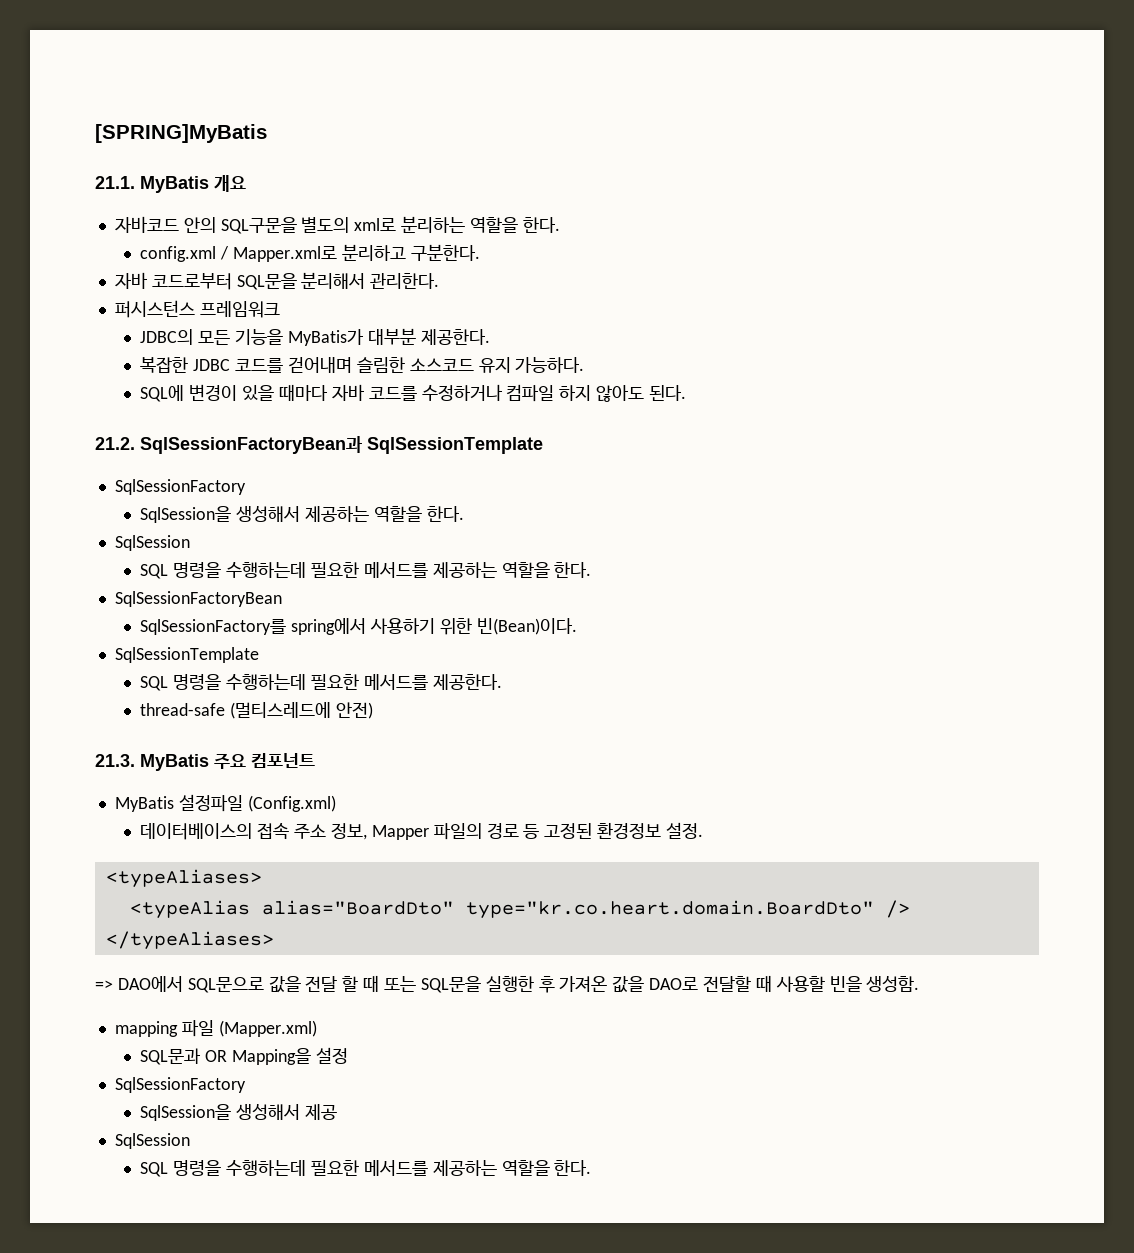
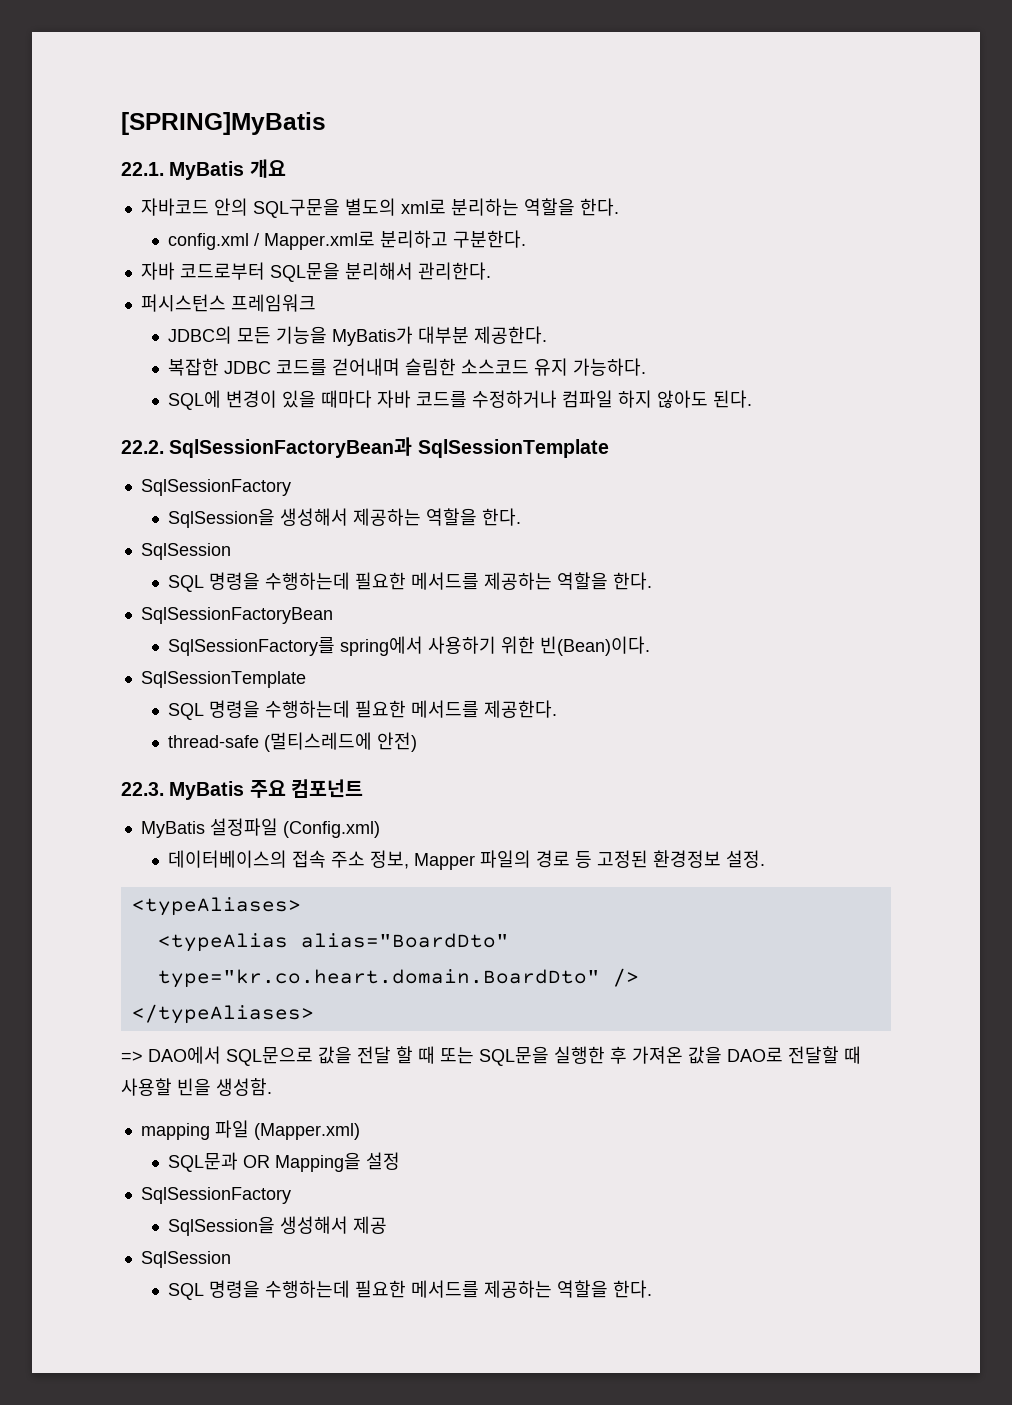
[95,176,135,189] 21.1. -> [121,162,164,176] 22.1.
[95,437,135,450] 21.2. -> [121,440,164,454] 22.2.
[95,754,135,767] 21.3. -> [121,782,164,796] 22.3.

